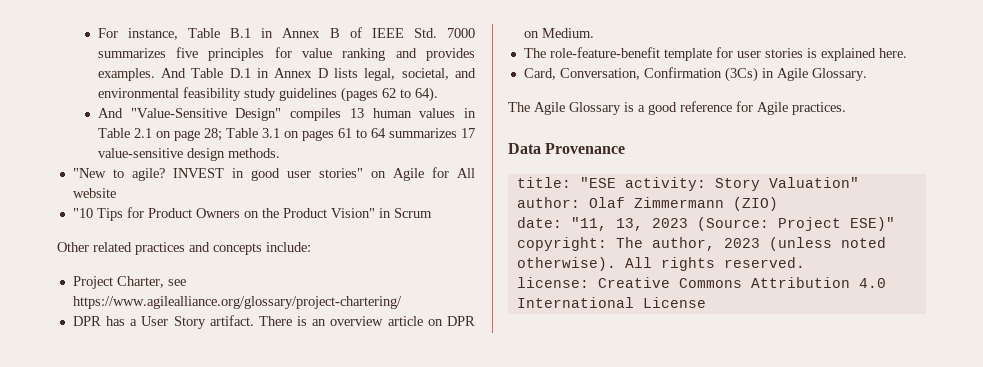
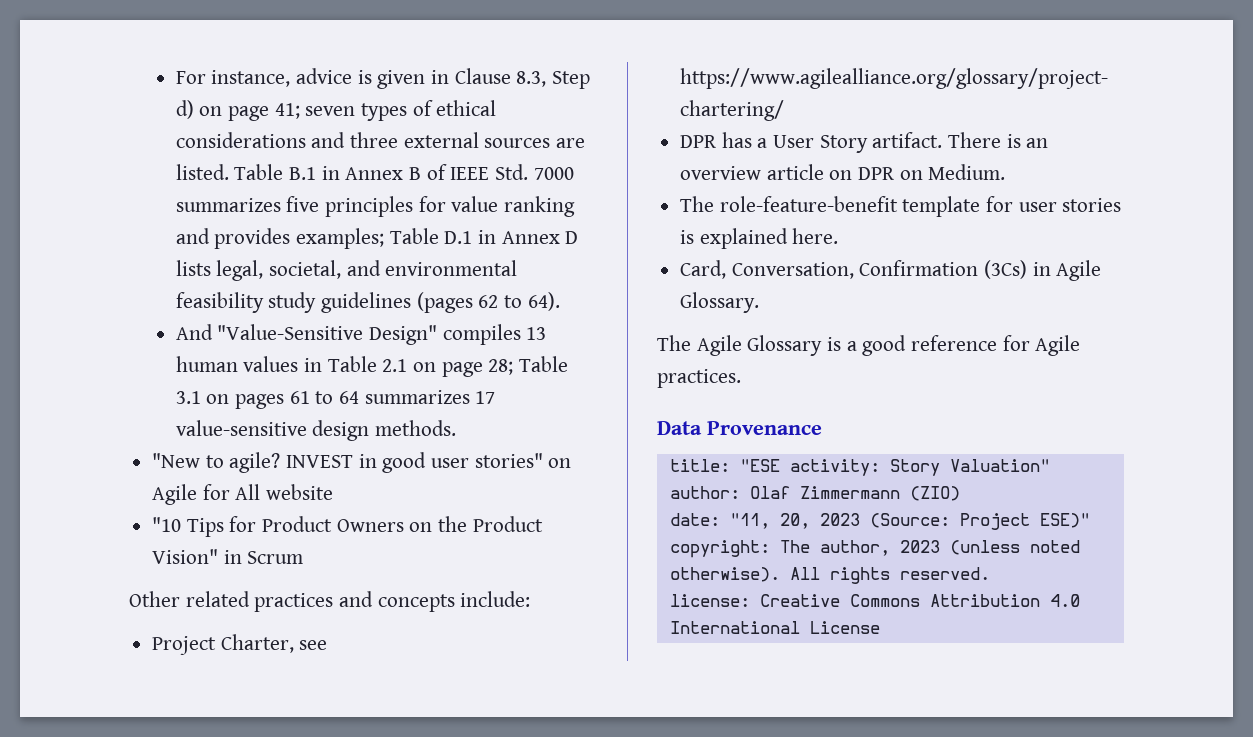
(178, 34) none -> [296,68,591,89] [175,100,497,121] [175,132,586,148] [175,164,229,180] advice is given in Clause 8.3, Step d) on page 41; seven types of ethical considerations and three external sources are listed.
[97,68,187,81] examples. And -> [296,228,385,249] examples;
[615,218,643,231] 13, -> [779,513,810,529] 20,

